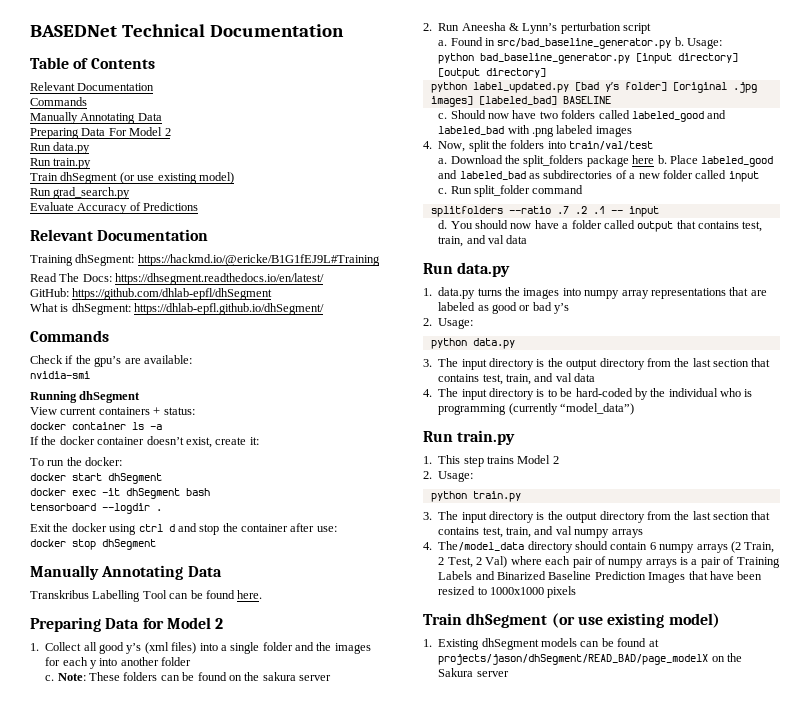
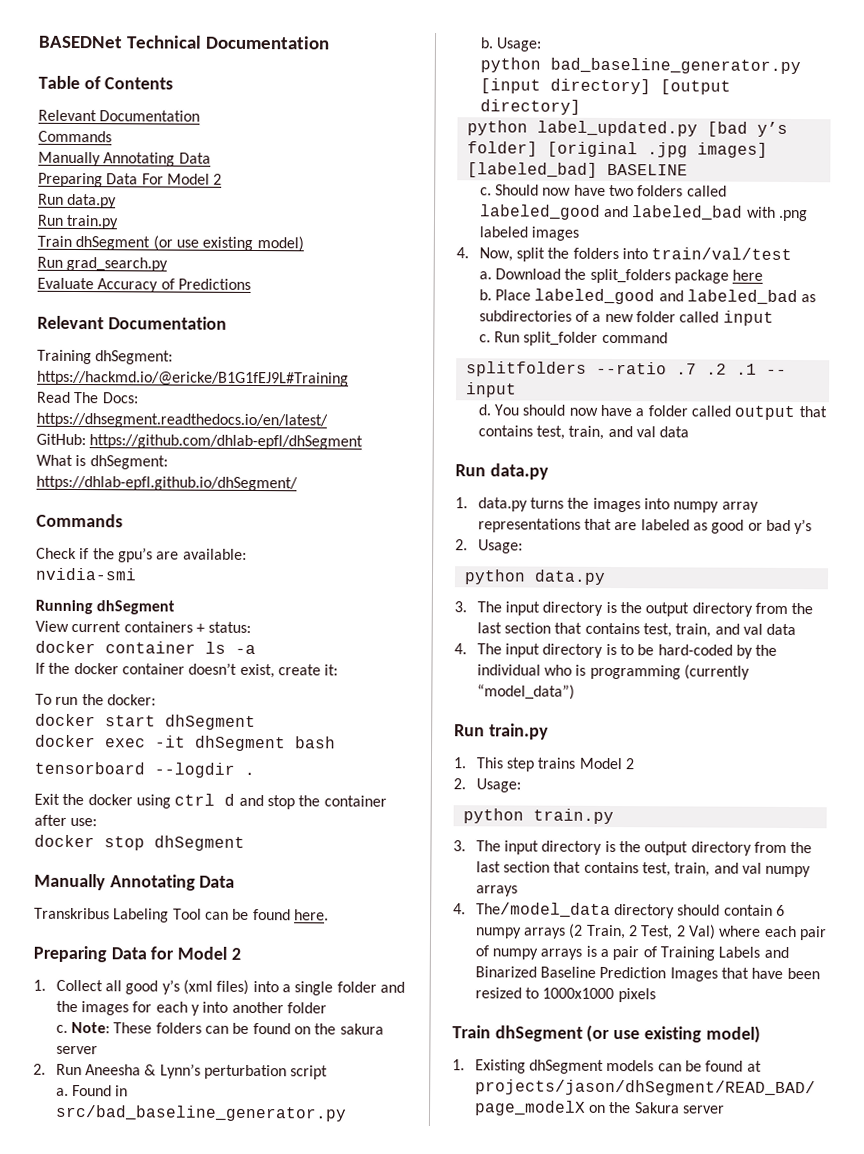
[92,590,141,602] Labelling -> [113,908,170,923] Labeling
(672, 43) none -> (347, 1113) //
(655, 159) none -> (764, 275) //

